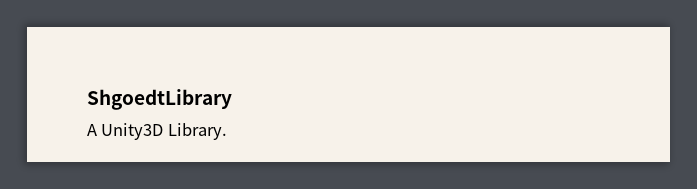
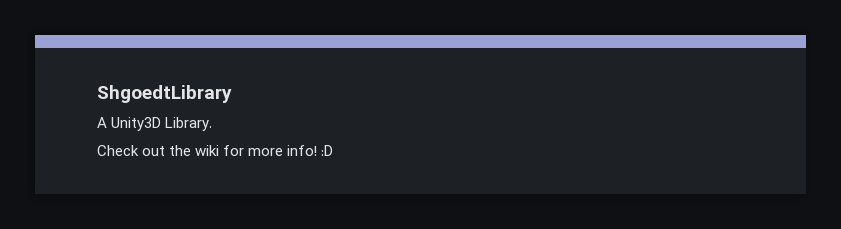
(227, 131) none -> [97,145,334,156] // Check out the wiki for more info! :D

